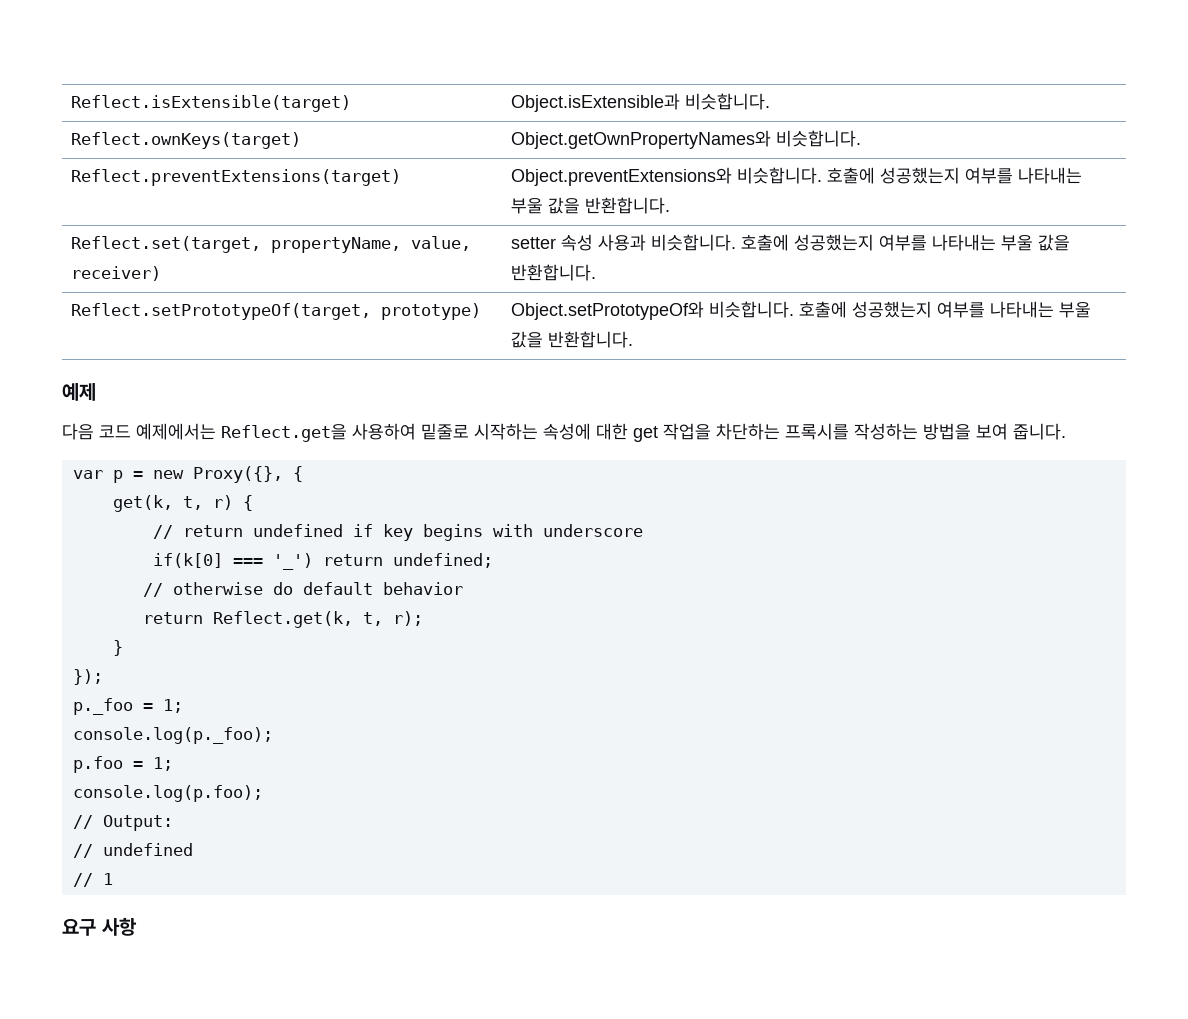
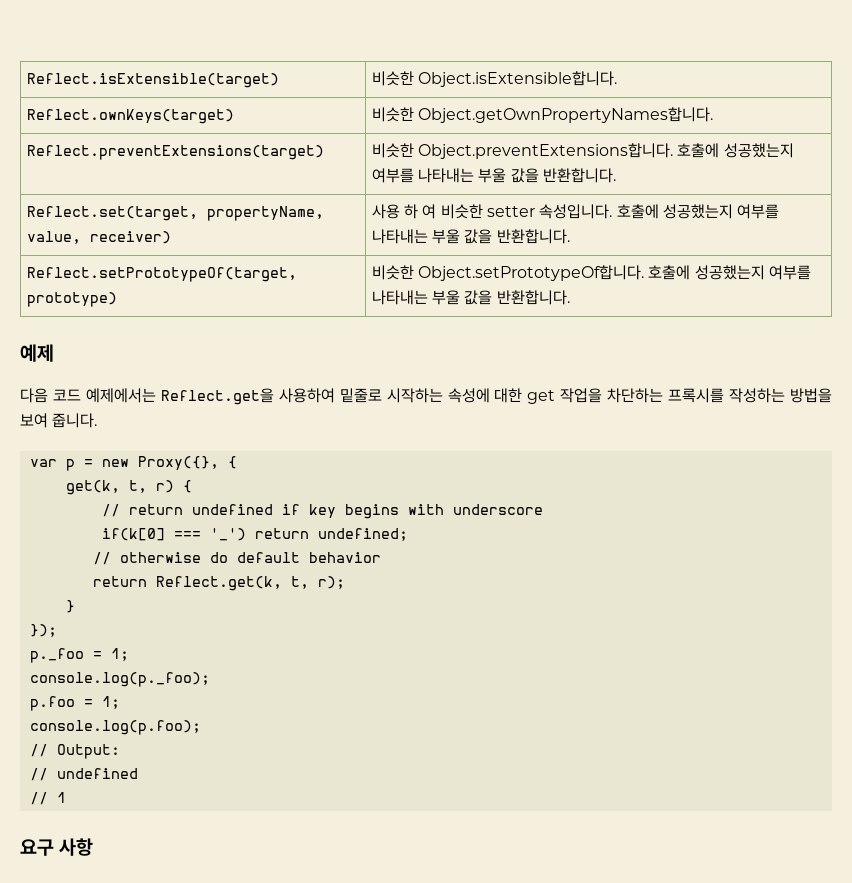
[511,93,771,112] Object.isExtensible과 비슷합니다. -> [371,71,618,87] 비슷한 Object.isExtensible합니다.
[511,130,862,149] Object.getOwnPropertyNames와 비슷합니다. -> [371,107,714,123] 비슷한 Object.getOwnPropertyNames합니다.
[511,167,823,186] Object.preventExtensions와 비슷합니다. -> [371,143,674,159] 비슷한 Object.preventExtensions합니다.
[511,234,737,251] setter 속성 사용과 비슷합니다. -> [371,204,613,219] 사용 하 여 비슷한 setter 속성입니다.
[511,301,795,320] Object.setPrototypeOf와 비슷합니다. -> [371,265,645,281] 비슷한 Object.setPrototypeOf합니다.

